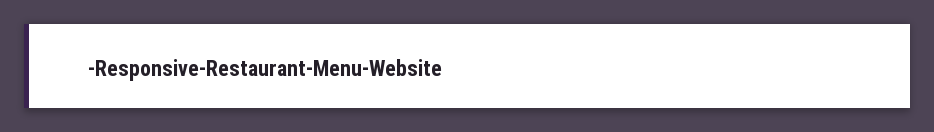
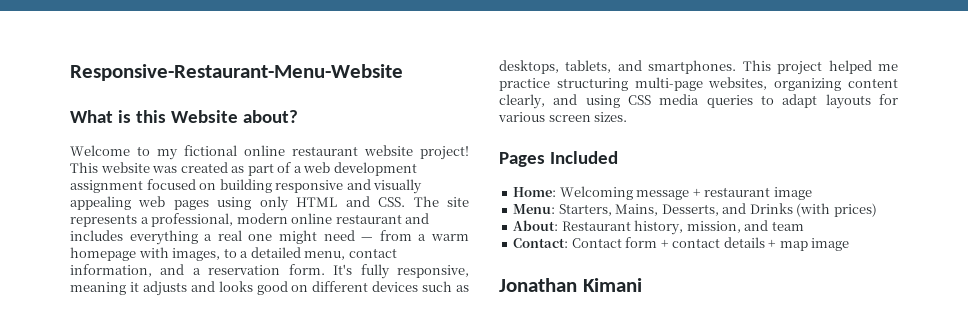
[88,59,442,81] -Responsive-Restaurant-Menu-Website -> [70,64,403,81] [70,110,298,123] [70,145,469,160] [70,162,417,176] [70,179,423,194] [70,196,469,211] [70,213,430,227] [70,230,470,245] [70,247,397,261] [70,264,470,279] [70,281,469,296] [499,60,898,75] [499,77,898,91] [499,94,898,109] [498,112,628,122] [499,151,618,167] [513,186,812,200] [513,203,877,217] [513,220,804,235] [513,237,850,251] [499,278,642,292] Responsive-Restaurant-Menu-Website // What is this Website about? // Welcome to my fictional online restaurant website project! This website was created as part of a web development assignment focused on building responsive and visually appealing web pages using only HTML and CSS. The site represents a professional, modern online restaurant and includes everything a real one might need — from a warm homepage with images, to a detailed menu, contact information, and a reservation form. It's fully responsive, meaning it adjusts and looks good on different devices such as desktops, tablets, and smartphones. This project helped me practice structuring multi-page websites, organizing content clearly, and using CSS media queries to adapt layouts for various screen sizes. // Pages Included // Home: Welcoming message + restaurant image // Menu: Starters, Mains, Desserts, and Drinks (with prices) // About: Restaurant history, mission, and team // Contact: Contact form + contact details + map image // Jonathan Kimani

